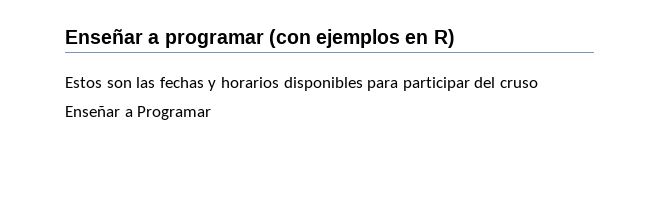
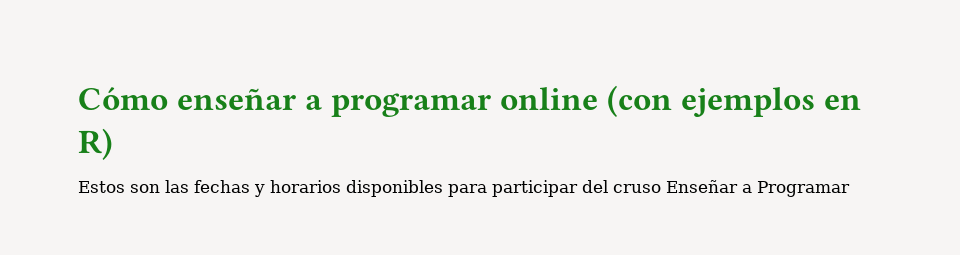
[65,29,143,44] Enseñar -> [78,87,297,110] Cómo enseñar
(264, 40) none -> [500,87,599,110] online

